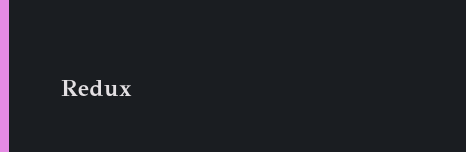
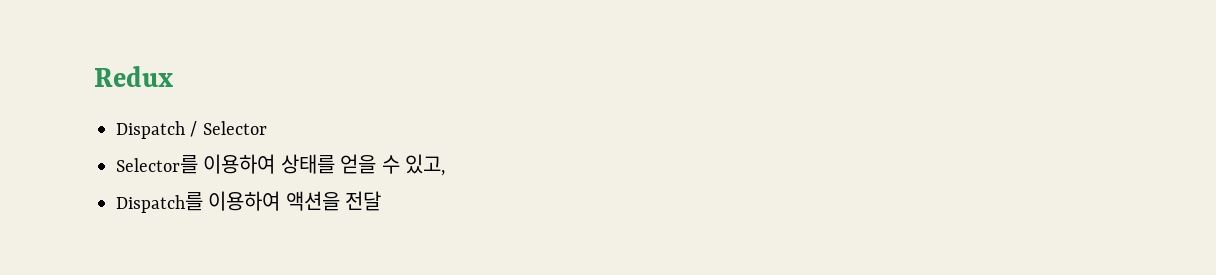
(132, 88) none -> [116,121,267,139] [116,154,445,176] [116,191,382,213] // Dispatch / Selector // Selector를 이용하여 상태를 얻을 수 있고, // Dispatch를 이용하여 액션을 전달

